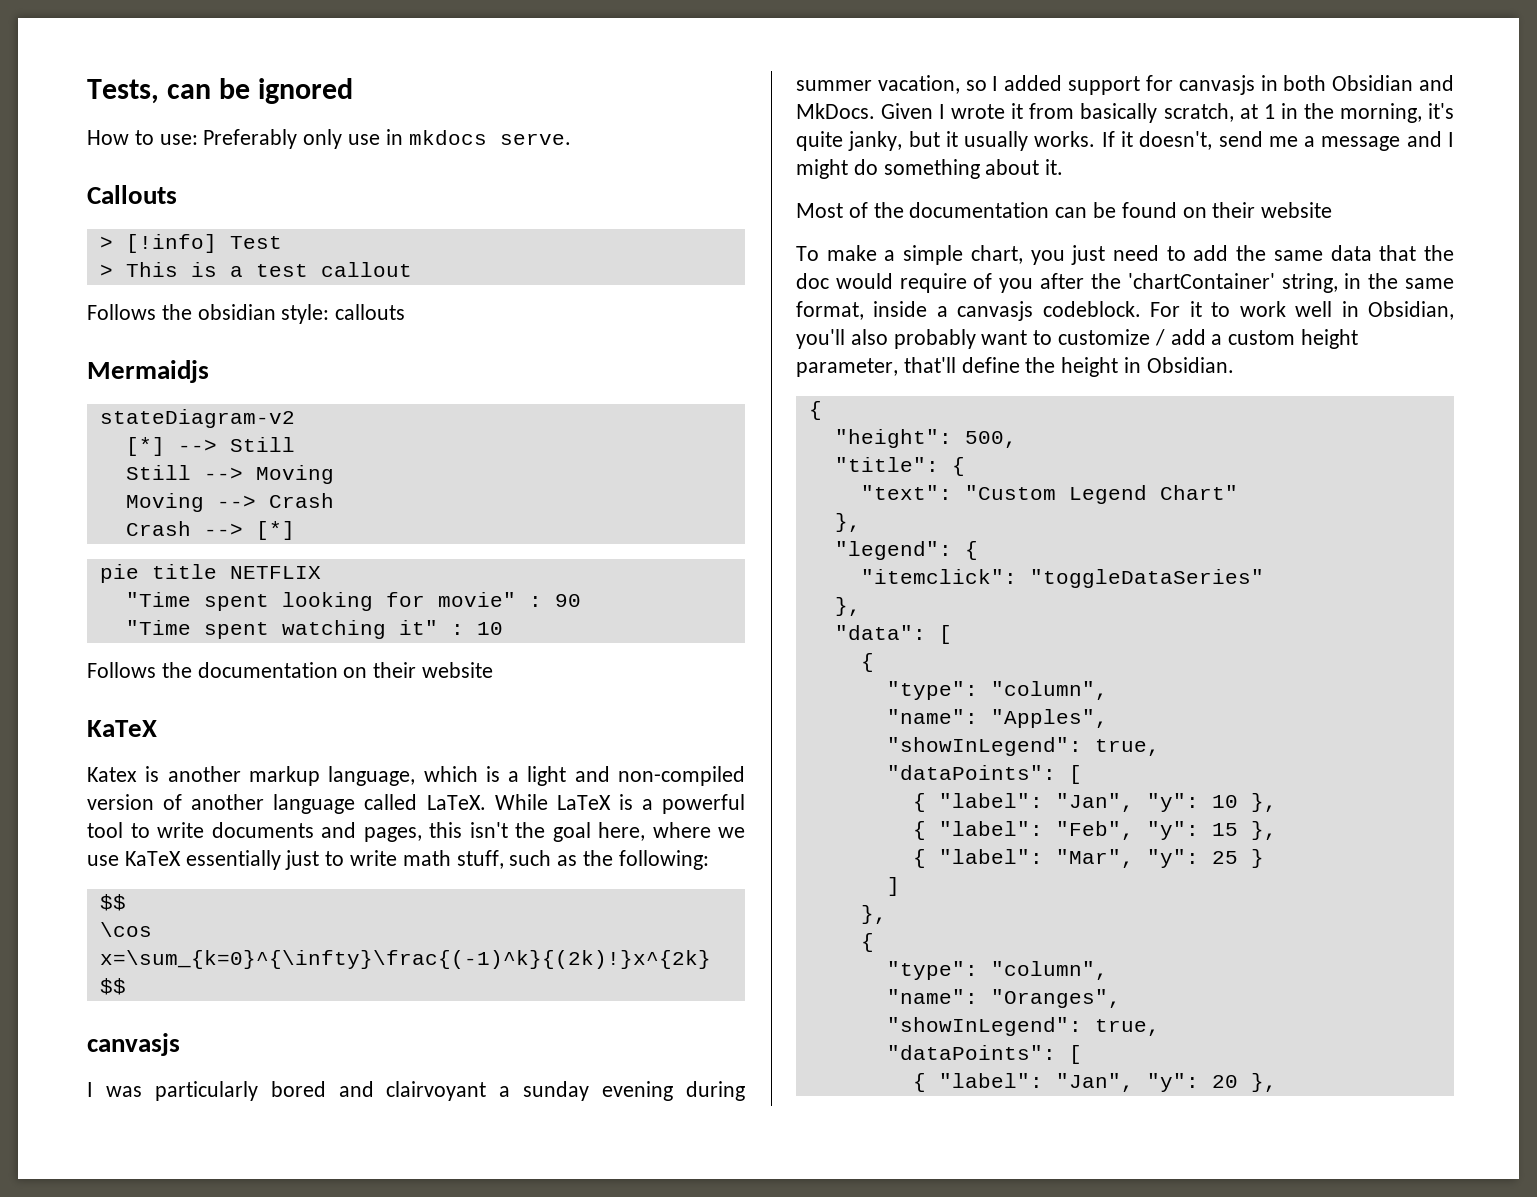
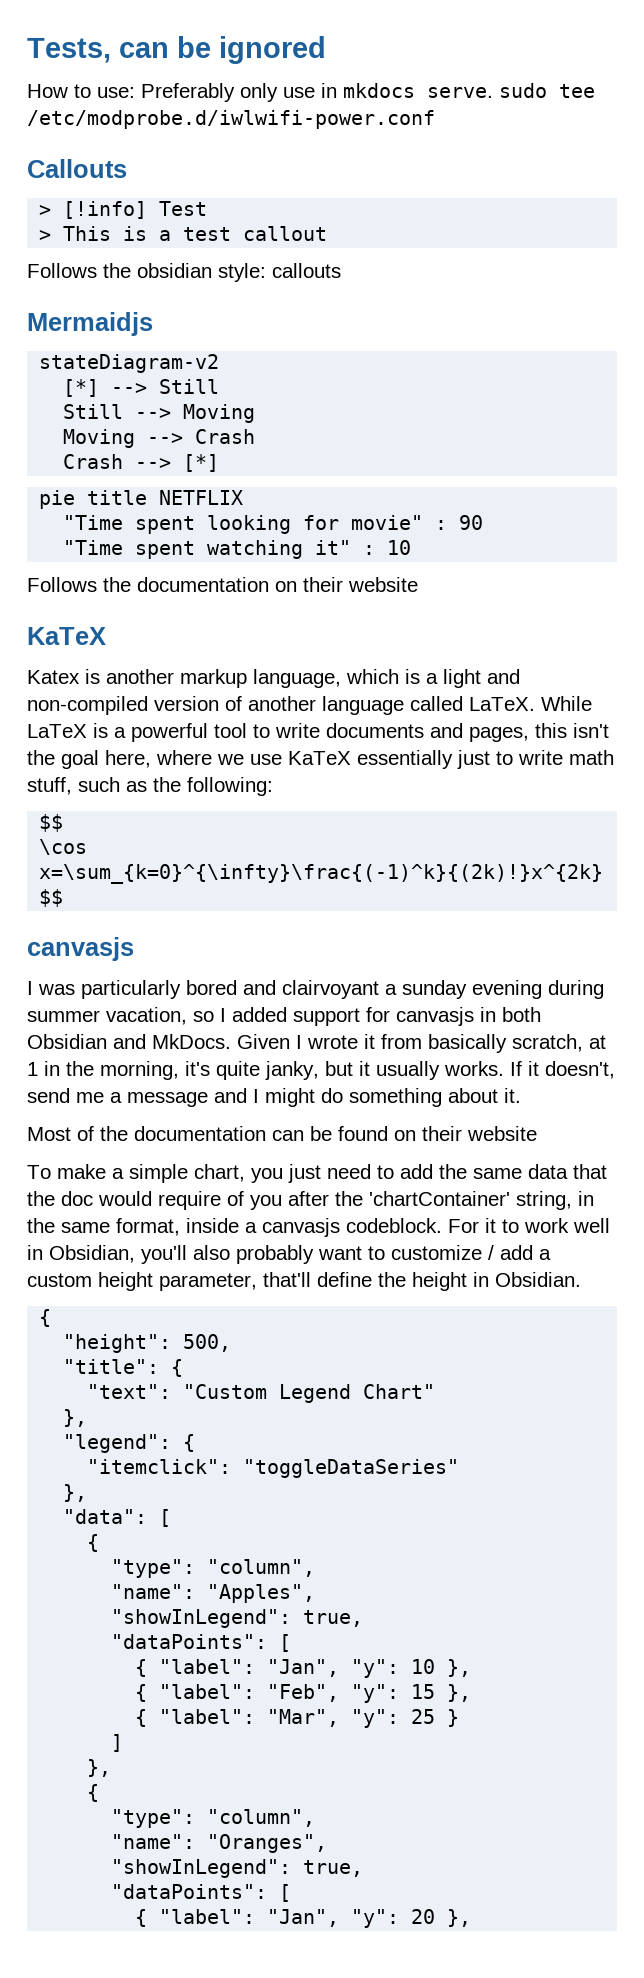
(571, 139) none -> [499,83,595,98] [27,110,435,129] sudo tee /etc/modprobe.d/iwlwifi-power.conf

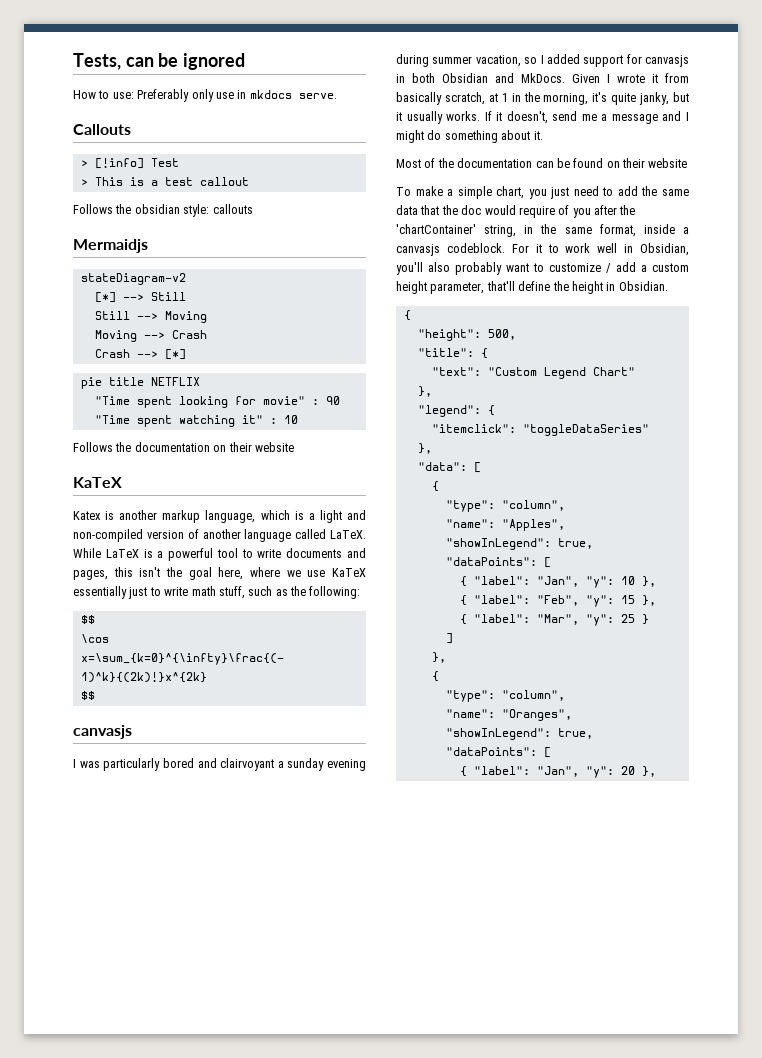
[499,83,595,98] [27,110,435,129] sudo tee /etc/modprobe.d/iwlwifi-power.conf -> (337, 96) none

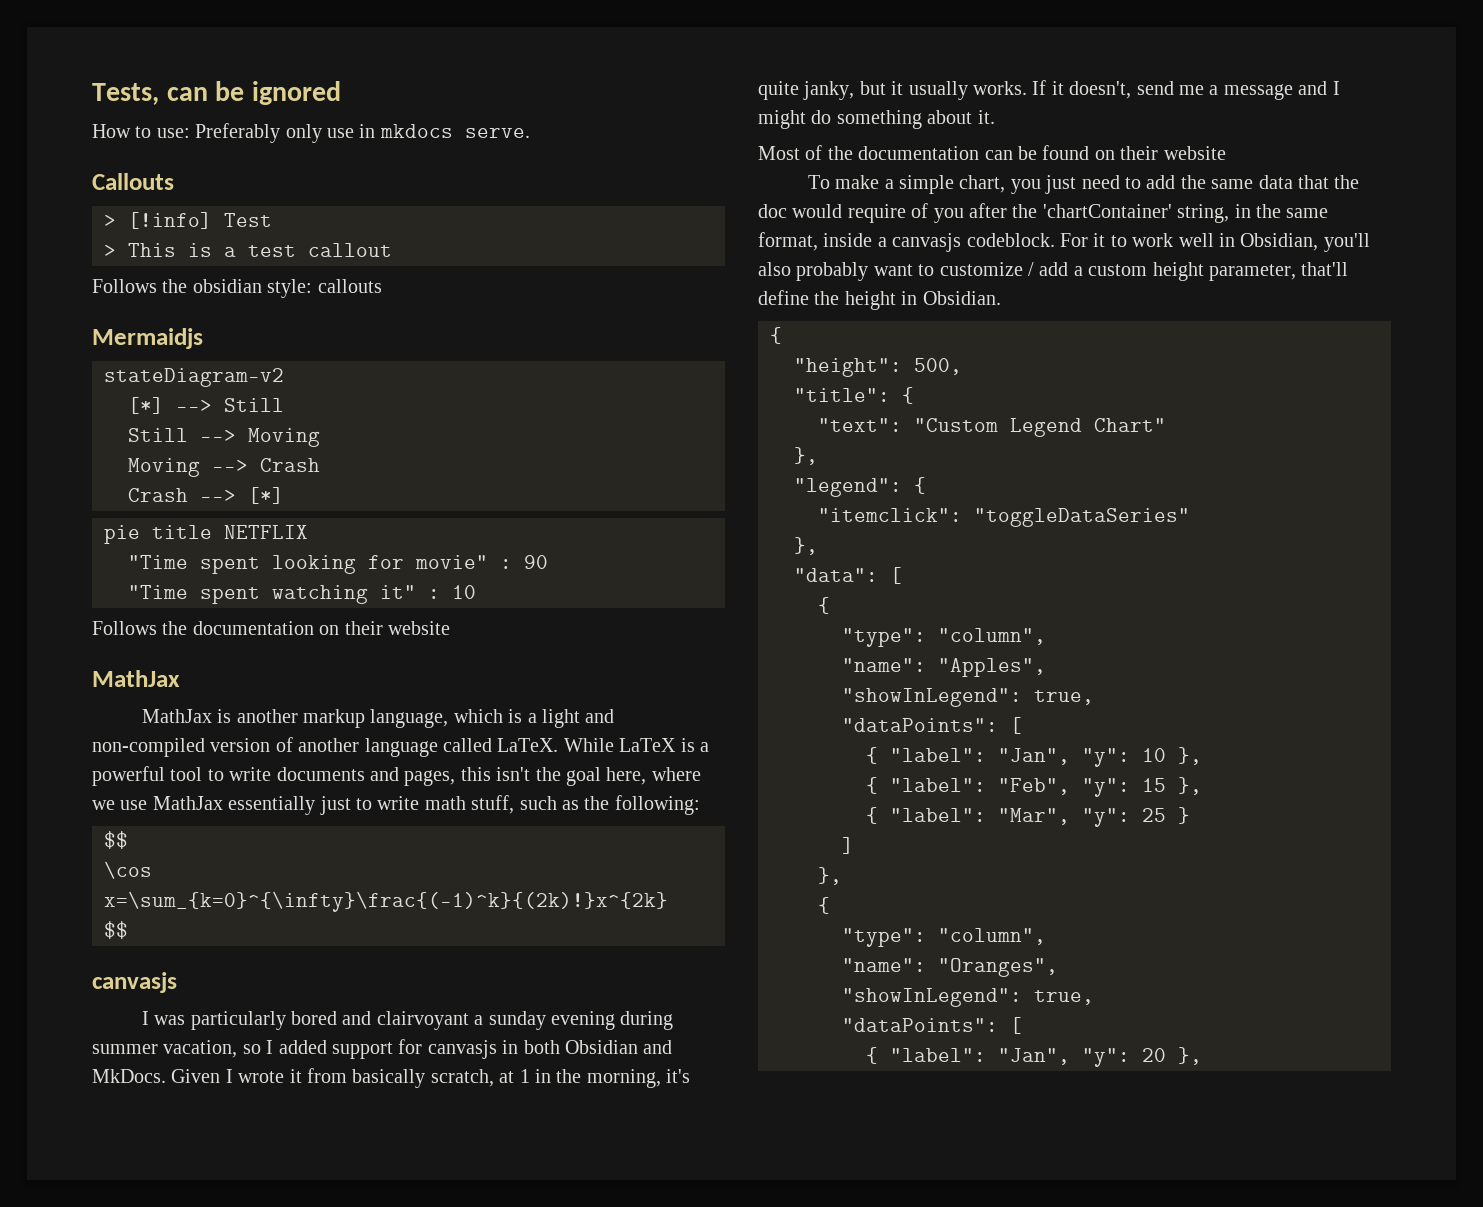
[73,477,122,488] [73,511,101,520] KaTeX // Katex -> [92,670,180,687] [141,709,212,723] MathJax // MathJax
[332,568,366,577] KaTeX -> [152,796,223,810] MathJax

